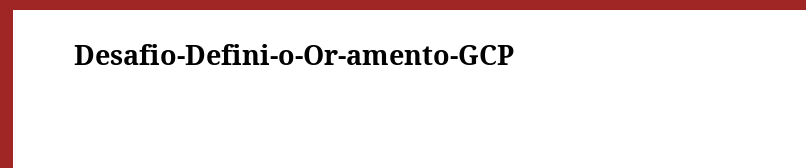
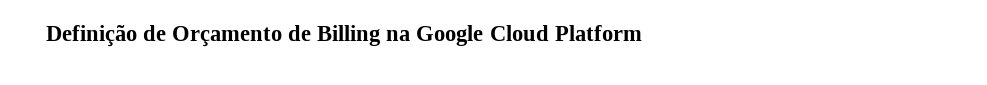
[74,44,514,65] Desafio-Defini-o-Or-amento-GCP -> [46,25,642,47] Definição de Orçamento de Billing na Google Cloud Platform

